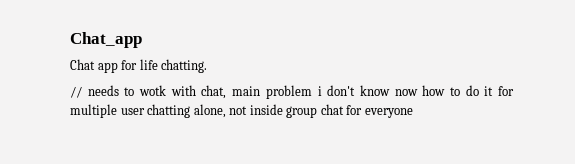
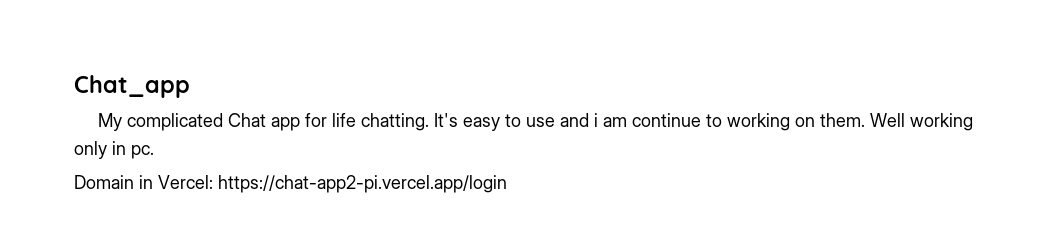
(142, 40) none -> [98,113,224,131] My complicated
[70,85,514,99] [70,104,413,118] // // needs to wotk with chat, main problem i don't know now how to do it for multiple user chatting alone, not inside group chat for everyone -> [434,113,974,131] [74,141,154,159] [74,175,507,193] It's easy to use and i am continue to working on them. Well working only in pc. // Domain in Vercel: https://chat-app2-pi.vercel.app/login

